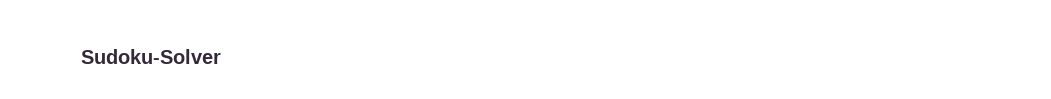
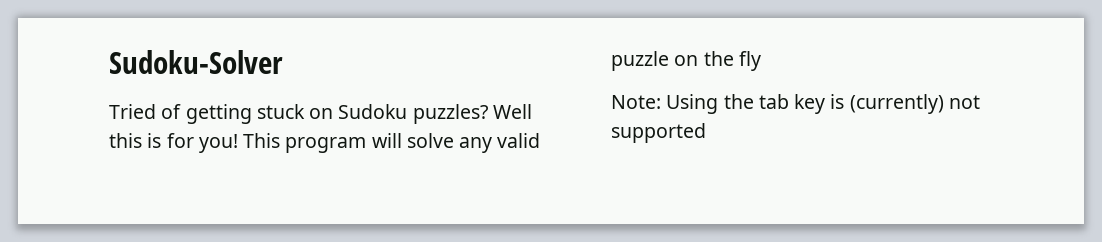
(221, 56) none -> [109,104,532,124] [109,133,541,153] [611,51,761,71] [611,94,980,114] [611,123,706,143] // Tried of getting stuck on Sudoku puzzles? Well this is for you! This program will solve any valid puzzle on the fly // Note: Using the tab key is (currently) not supported

